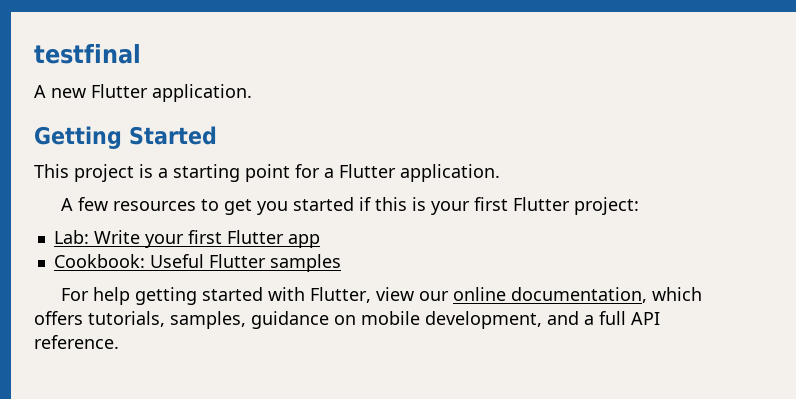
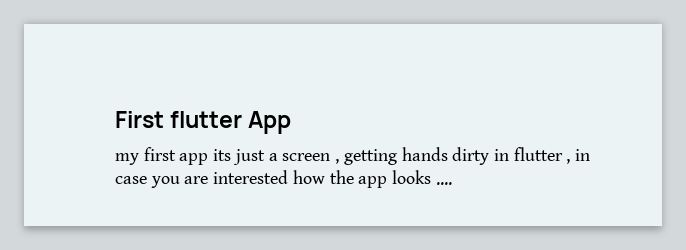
[34,44,141,64] [34,84,252,102] [34,126,217,149] [34,164,500,182] [60,197,639,215] [53,230,320,248] [53,254,341,272] [60,287,702,305] [34,311,660,329] [34,335,119,349] testfinal // A new Flutter application. // Getting Started // This project is a starting point for a Flutter application. // A few resources to get you started if this is your first Flutter project: // Lab: Write your first Flutter app // Cookbook: Useful Flutter samples // For help getting started with Flutter, view our online documentation, which offers tutorials, samples, guidance on mobile development, and a full API reference. -> [115,111,292,134] [115,147,591,165] [115,170,452,188] First flutter App // my first app its just a screen , getting hands dirty in flutter , in case you are interested how the app looks ....

